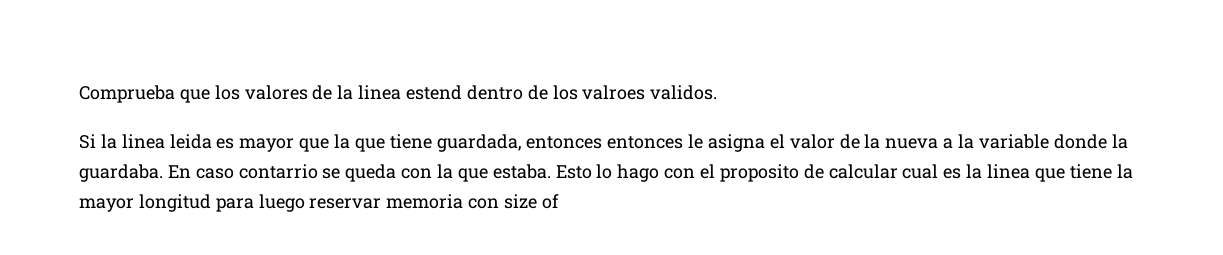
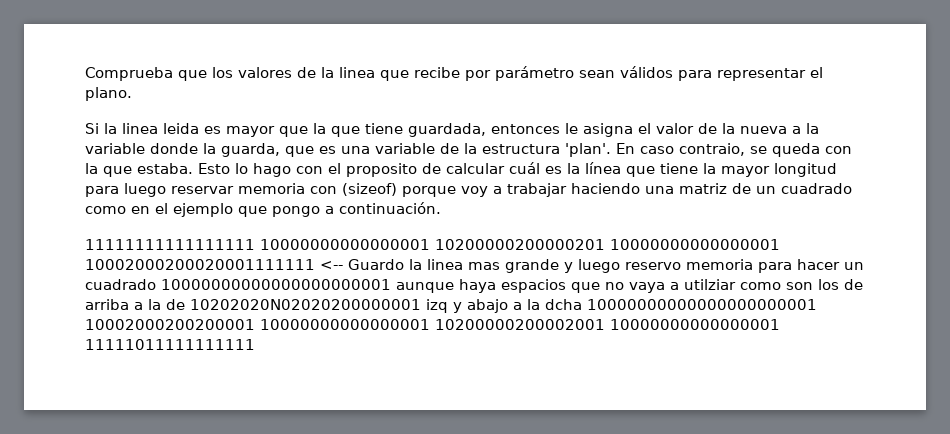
[406,85,718,100] estend dentro de los valroes validos. -> [380,66,823,81] [85,87,132,101] que recibe por parámetro sean válidos para representar el plano.
[607,136,684,149] entonces -> (560, 129) none
[79,164,163,182] guardaba. -> [221,143,611,157] guarda, que es una variable de la estructura 'plan'.
[238,164,318,179] contarrio -> [679,143,745,156] contraio,
[902,164,939,179] cual -> [509,162,540,174] cuál
[987,164,1031,179] linea -> [585,162,621,174] línea
[504,194,559,209] size of -> [342,183,852,197] [85,202,441,217] [85,239,780,250] [85,259,864,273] [85,279,863,293] [85,299,817,313] [85,319,780,330] [85,339,255,350] (sizeof) porque voy a trabajar haciendo una matriz de un cuadrado como en el ejemplo que pongo a continuación. // 11111111111111111 10000000000000001 10200000200000201 10000000000000001 10002000200020001111111 <-- Guardo la linea mas grande y luego reservo memoria para hacer un cuadrado 10000000000000000000001 aunque haya espacios que no vaya a utilziar como son los de arriba a la de 10202020N02020200000001 izq y abajo a la dcha 10000000000000000000001 10002000200200001 10000000000000001 10200000200002001 10000000000000001 11111011111111111

